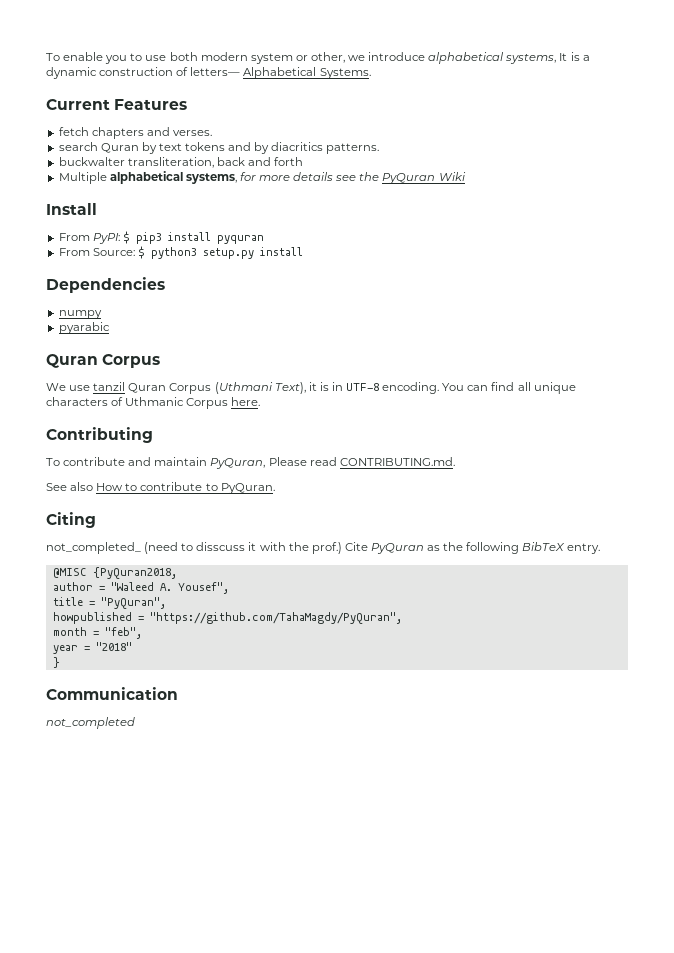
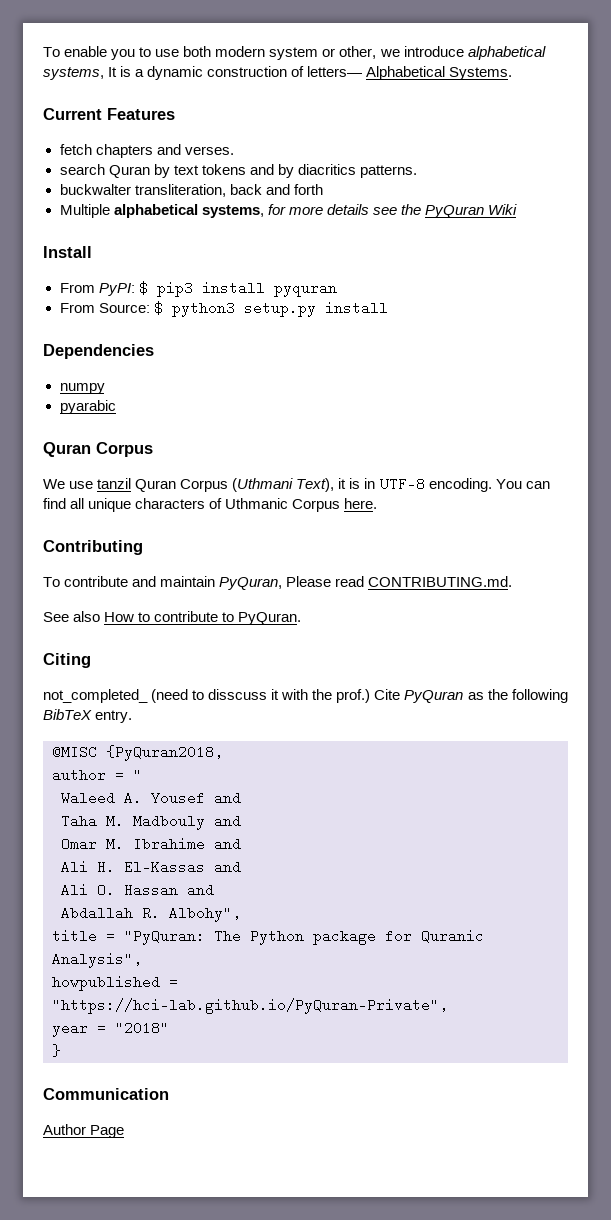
[110,582,229,594] [52,597,166,609] [52,612,402,624] [52,627,142,639] "Waleed A. Yousef", // title = "PyQuran", // howpublished = "https://github.com/TahaMagdy/PyQuran", // month = "feb", -> [133,768,142,782] [61,791,241,805] [61,814,241,830] [61,837,241,851] [61,860,241,874] [61,883,214,897] [61,906,241,922] [52,929,484,945] [52,952,142,968] [52,975,178,991] [52,998,448,1014] " // Waleed A. Yousef and // Taha M. Madbouly and // Omar M. Ibrahime and // Ali H. El-Kassas and // Ali O. Hassan and // Abdallah R. Albohy", // title = "PyQuran: The Python package for Quranic Analysis", // howpublished = "https://hci-lab.github.io/PyQuran-Private",
[46,717,135,729] not_completed -> [43,1124,125,1138] Author Page

